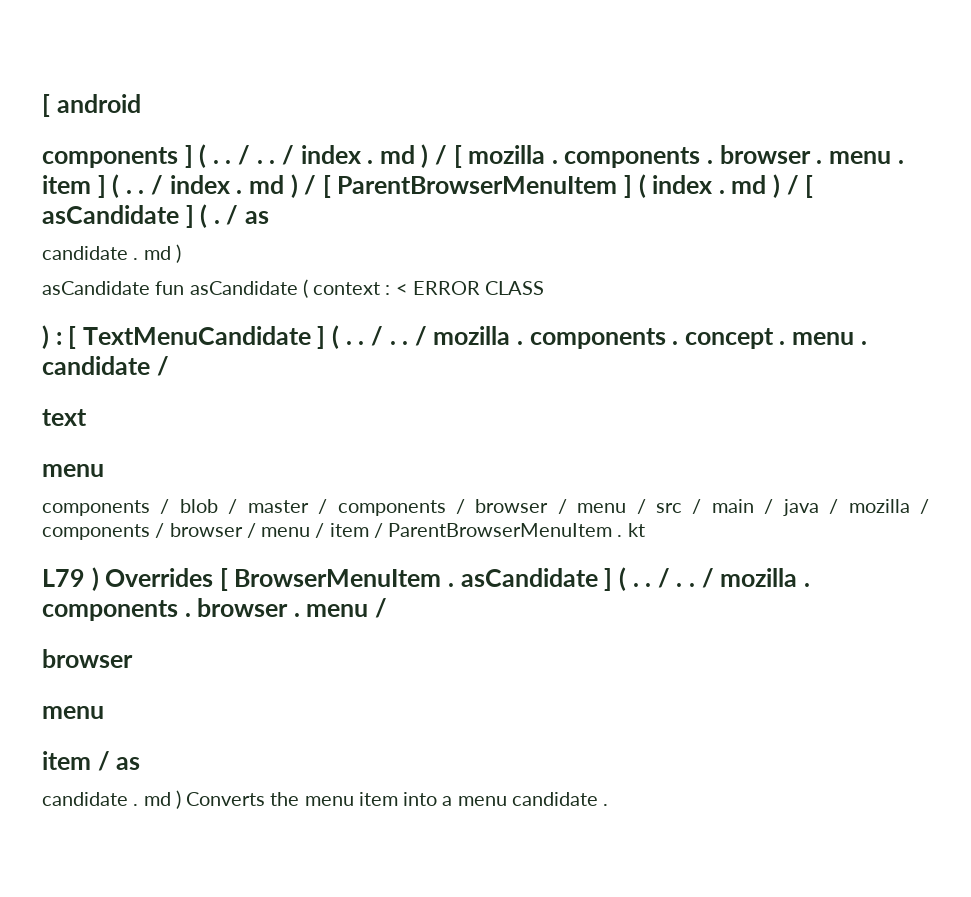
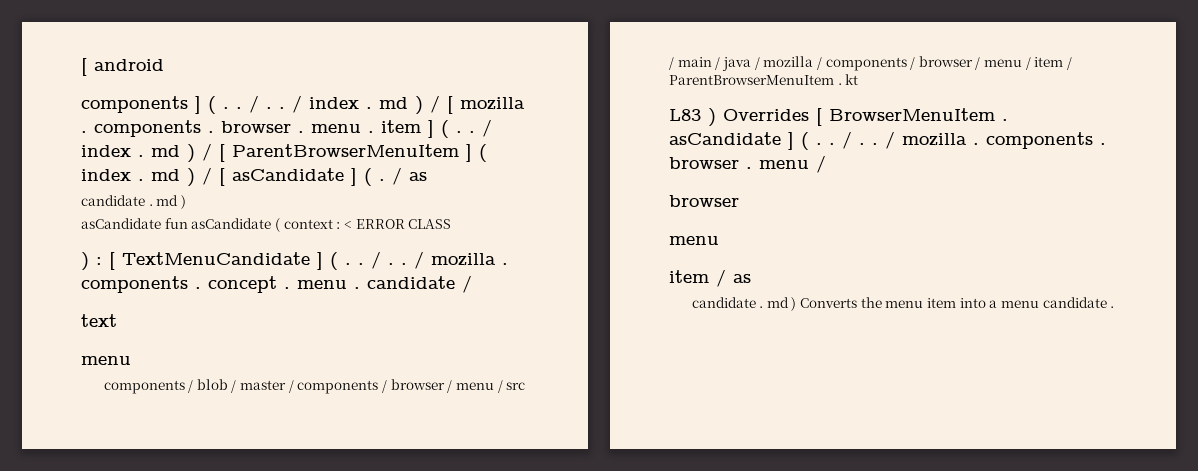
[42,569,85,587] L79 -> [669,109,701,121] L83

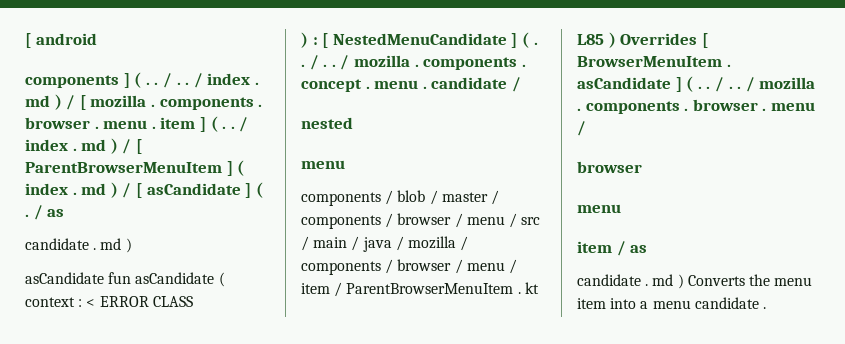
[122,252,310,265] TextMenuCandidate -> [332,33,507,45] NestedMenuCandidate
[81,314,117,327] text -> [301,117,353,129] nested
[669,109,701,121] L83 -> [577,34,604,45] L85

